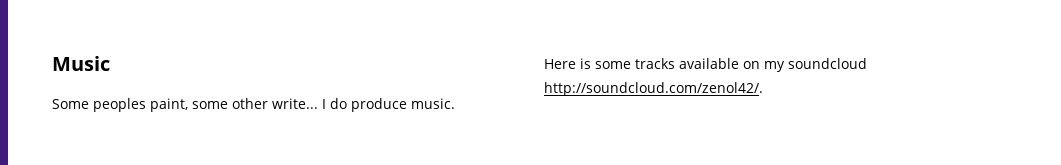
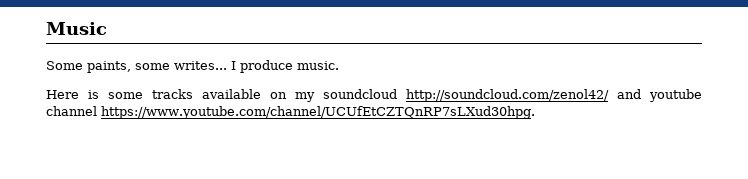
[93,98,347,112] peoples paint, some other write... I do -> [87,61,236,73] paints, some writes... I
[544,82,763,96] http://soundcloud.com/zenol42/. -> [406,89,702,102] [46,106,535,119] http://soundcloud.com/zenol42/ and youtube channel https://www.youtube.com/channel/UCUfEtCZTQnRP7sLXud30hpg.

